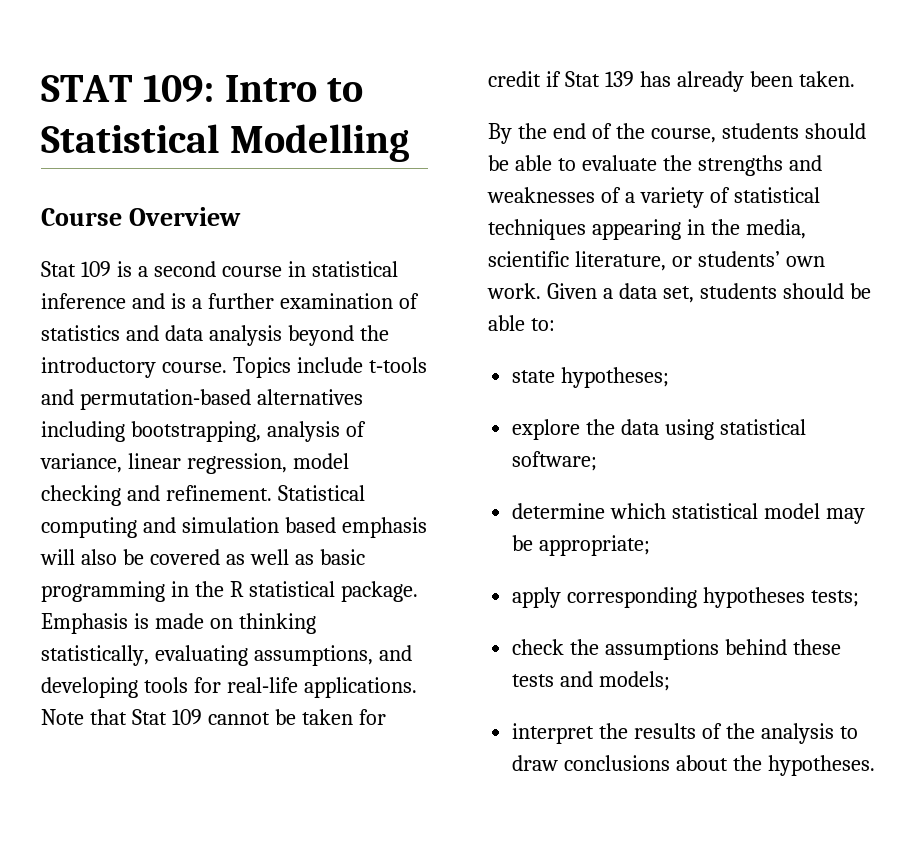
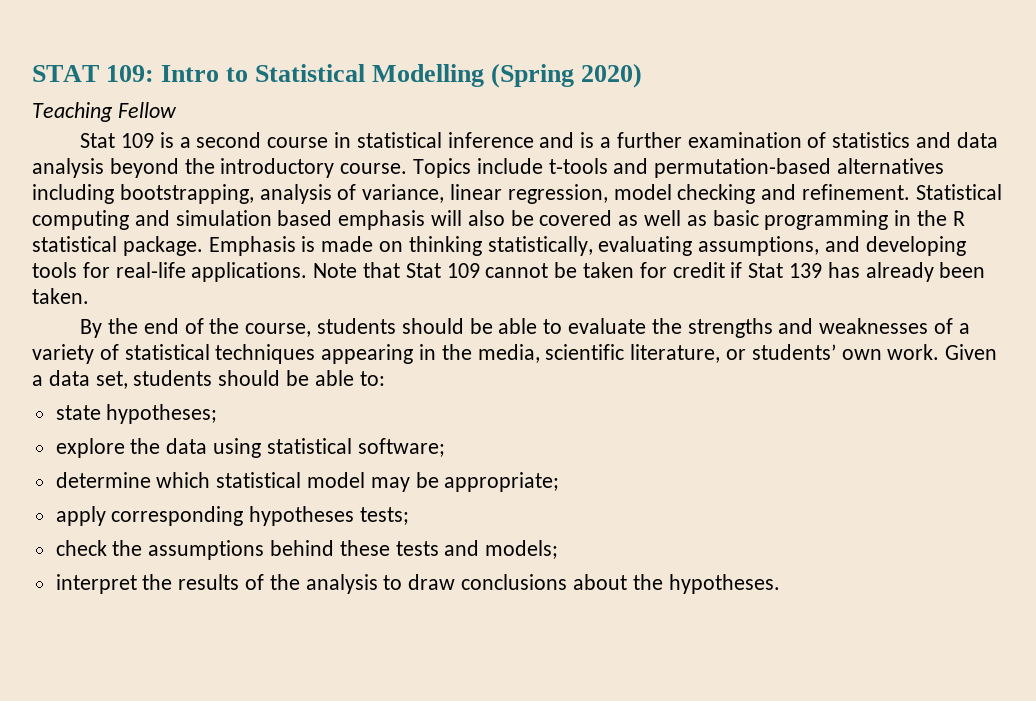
[41,207,241,226] // Course Overview -> [491,63,643,88] [32,102,177,122] (Spring 2020) // Teaching Fellow

